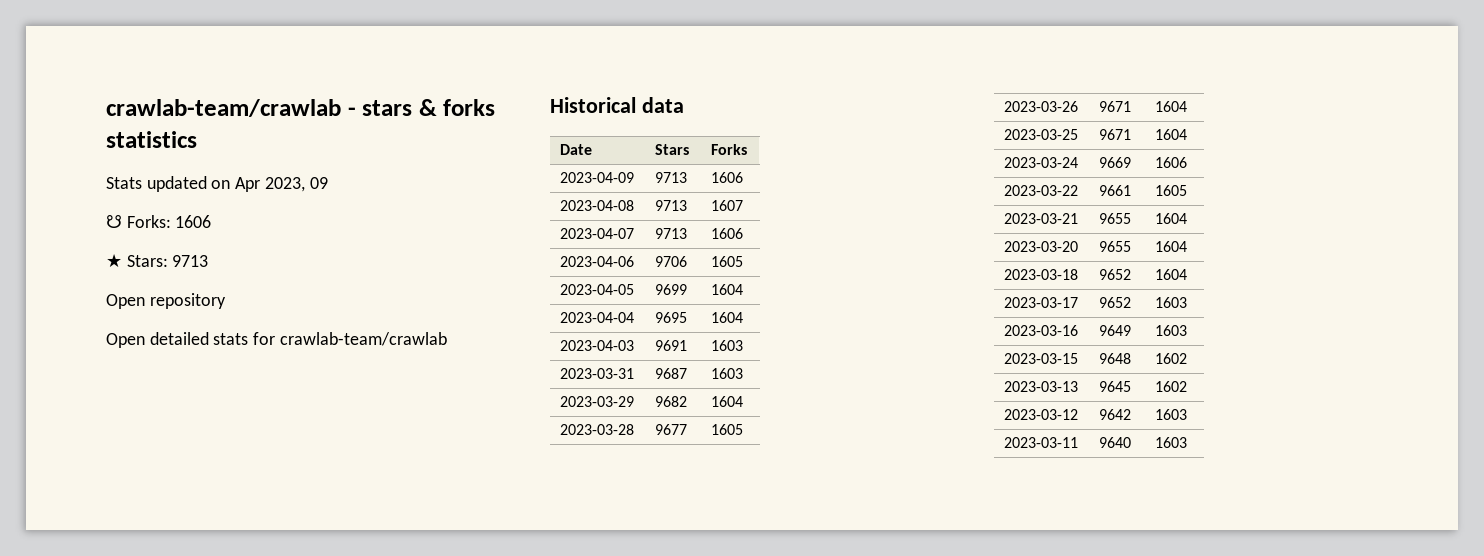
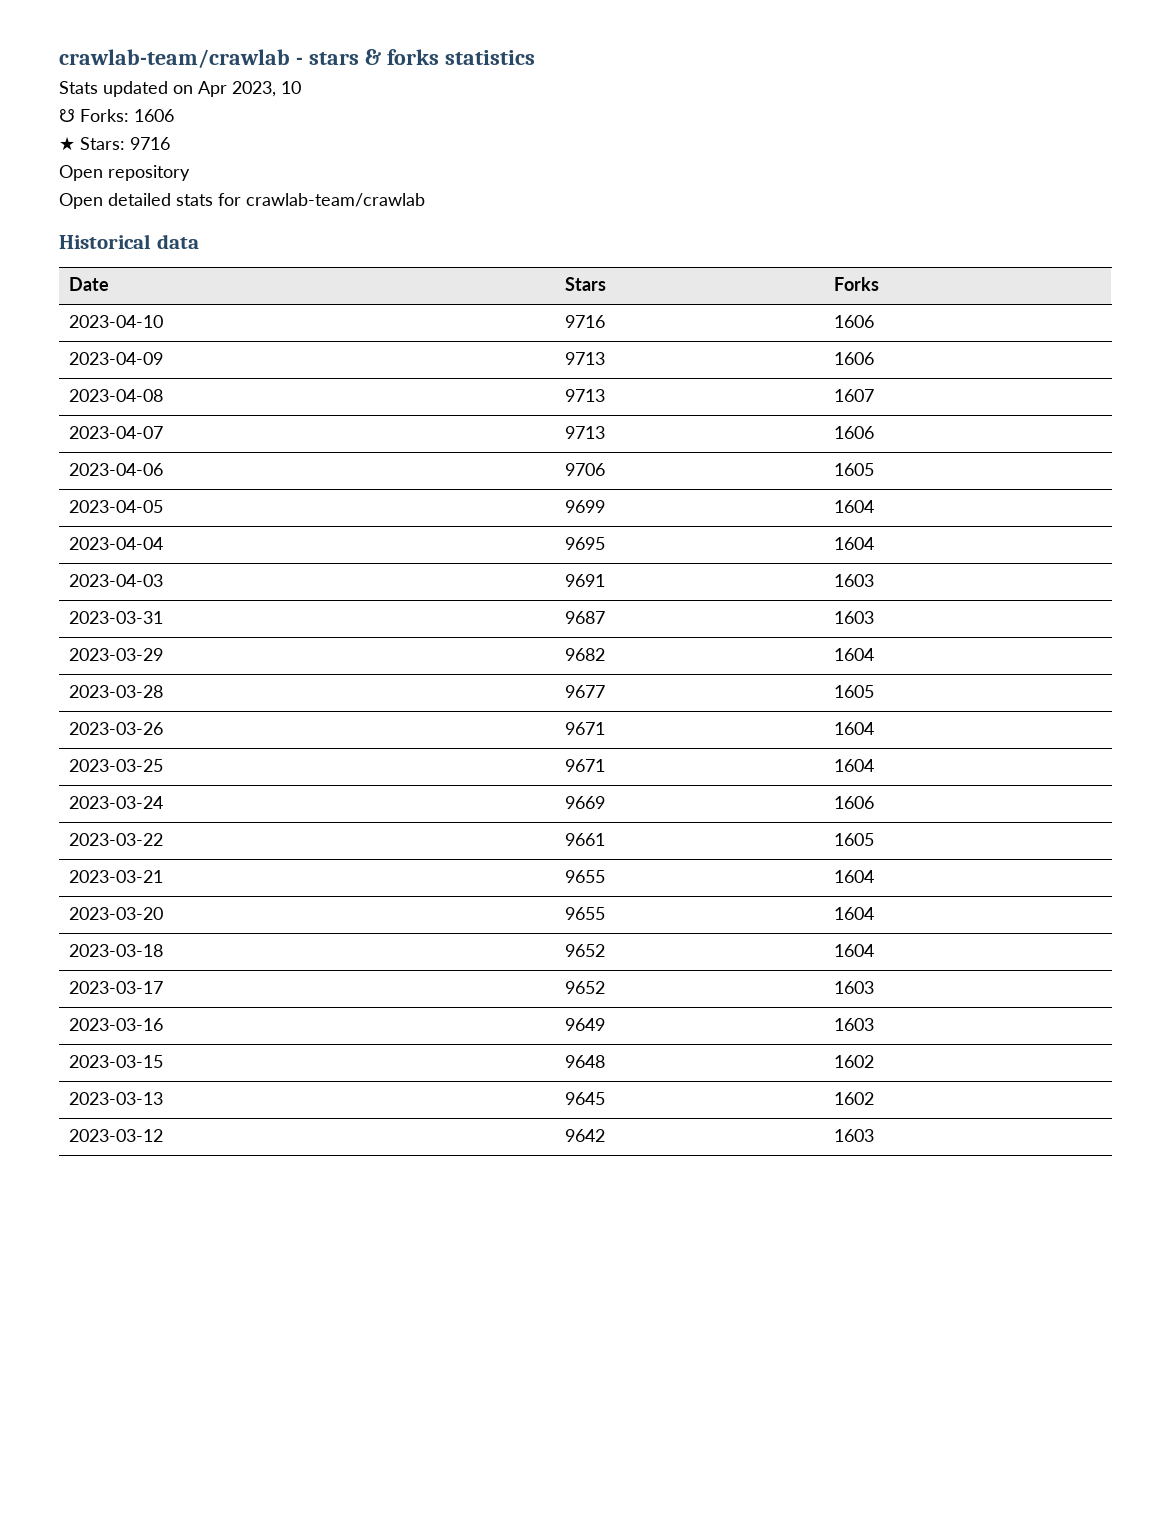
[309,177,328,189] 09 -> [281,81,301,94] 10
[172,255,209,267] 9713 -> [130,137,170,150] 9716
(748, 149) none -> [69,315,164,328] [565,315,606,328] [834,315,875,328] // 2023-04-10 | 9716 | 1606
[1004,437,1079,448] [1099,437,1132,448] [1155,437,1188,448] // 2023-03-11 | 9640 | 1603 -> (875, 1135) none

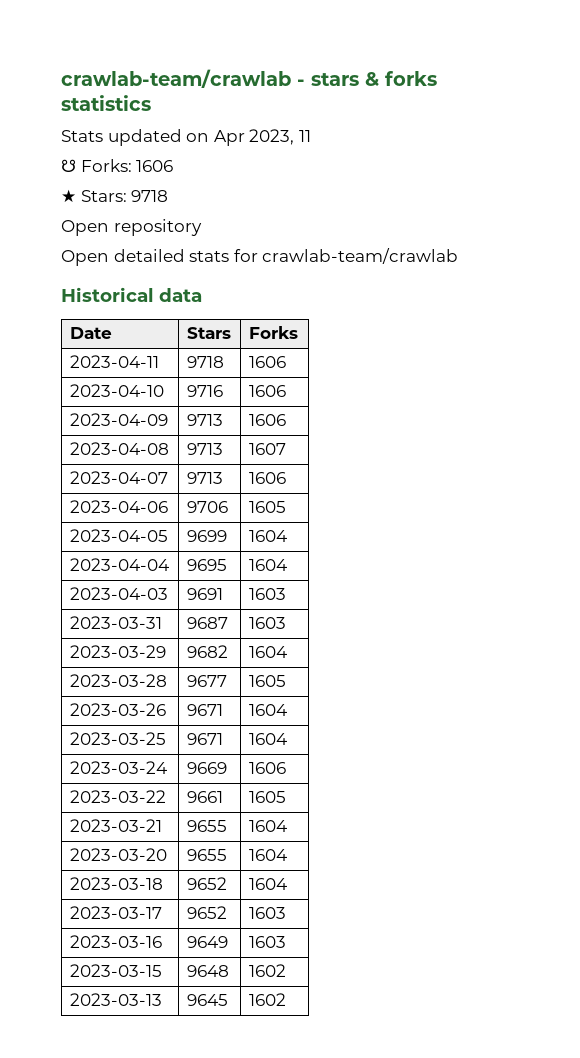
[281,81,301,94] 10 -> [298,130,311,142] 11
[130,137,170,150] 9716 -> [131,190,169,202] 9718
(880, 284) none -> [69,355,159,368] [186,356,224,368] [248,356,286,368] // 2023-04-11 | 9718 | 1606
[69,1129,164,1142] [565,1129,606,1142] [834,1129,875,1142] // 2023-03-12 | 9642 | 1603 -> (286, 999) none

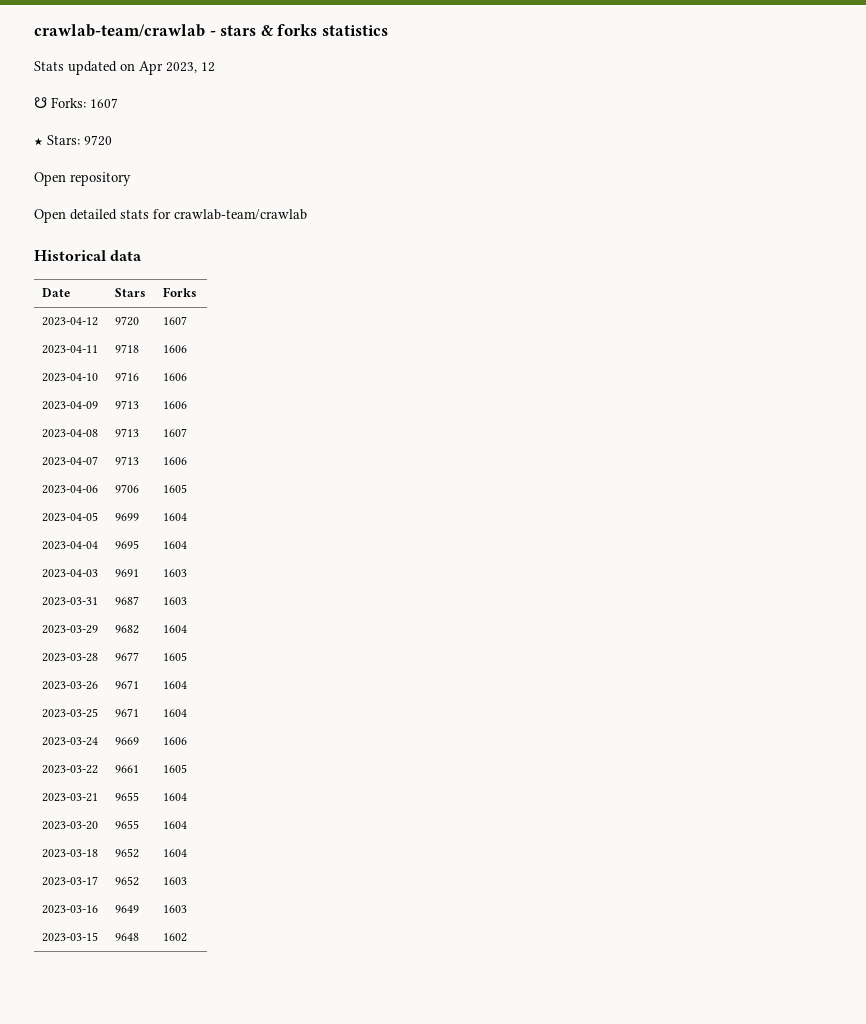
[298,130,311,142] 11 -> [201,62,215,72] 12
[136,160,174,172] 1606 -> [90,98,118,108] 1607
[131,190,169,202] 9718 -> [84,135,112,146] 9720
(298, 332) none -> [42,317,99,326] [115,316,140,326] [163,316,188,325] // 2023-04-12 | 9720 | 1607
[69,993,162,1006] [186,994,228,1006] [248,993,286,1006] // 2023-03-13 | 9645 | 1602 -> (188, 937) none

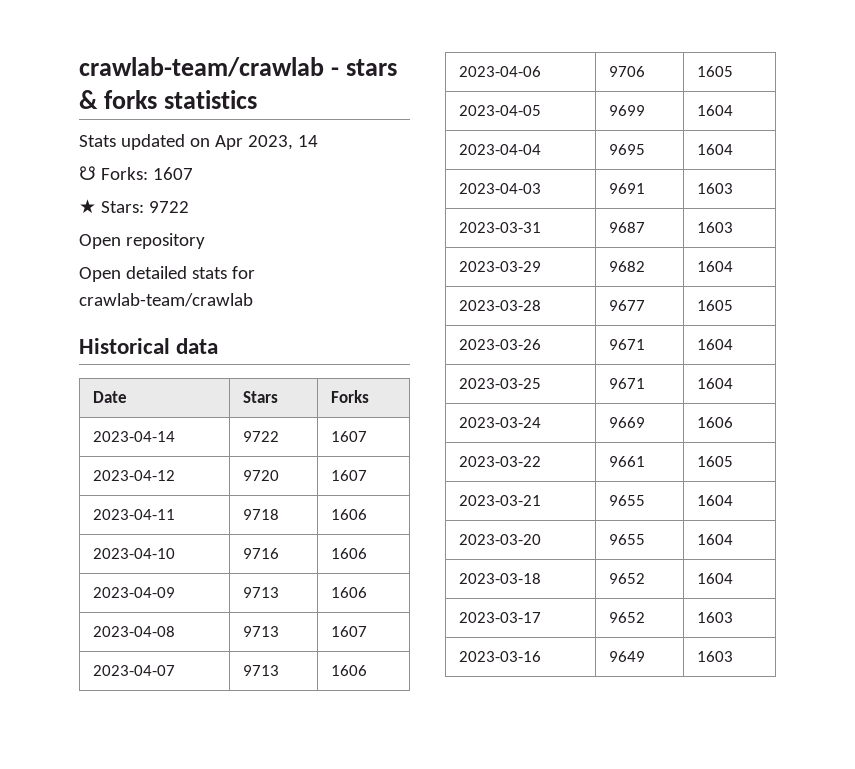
[201,62,215,72] 12 -> [297,135,318,147] 14
[84,135,112,146] 9720 -> [148,201,189,213] 9722
(198, 292) none -> [93,431,176,442] [243,431,280,442] [331,431,368,442] // 2023-04-14 | 9722 | 1607
[42,932,99,942] [115,933,140,941] [163,933,188,942] // 2023-03-15 | 9648 | 1602 -> (734, 656) none

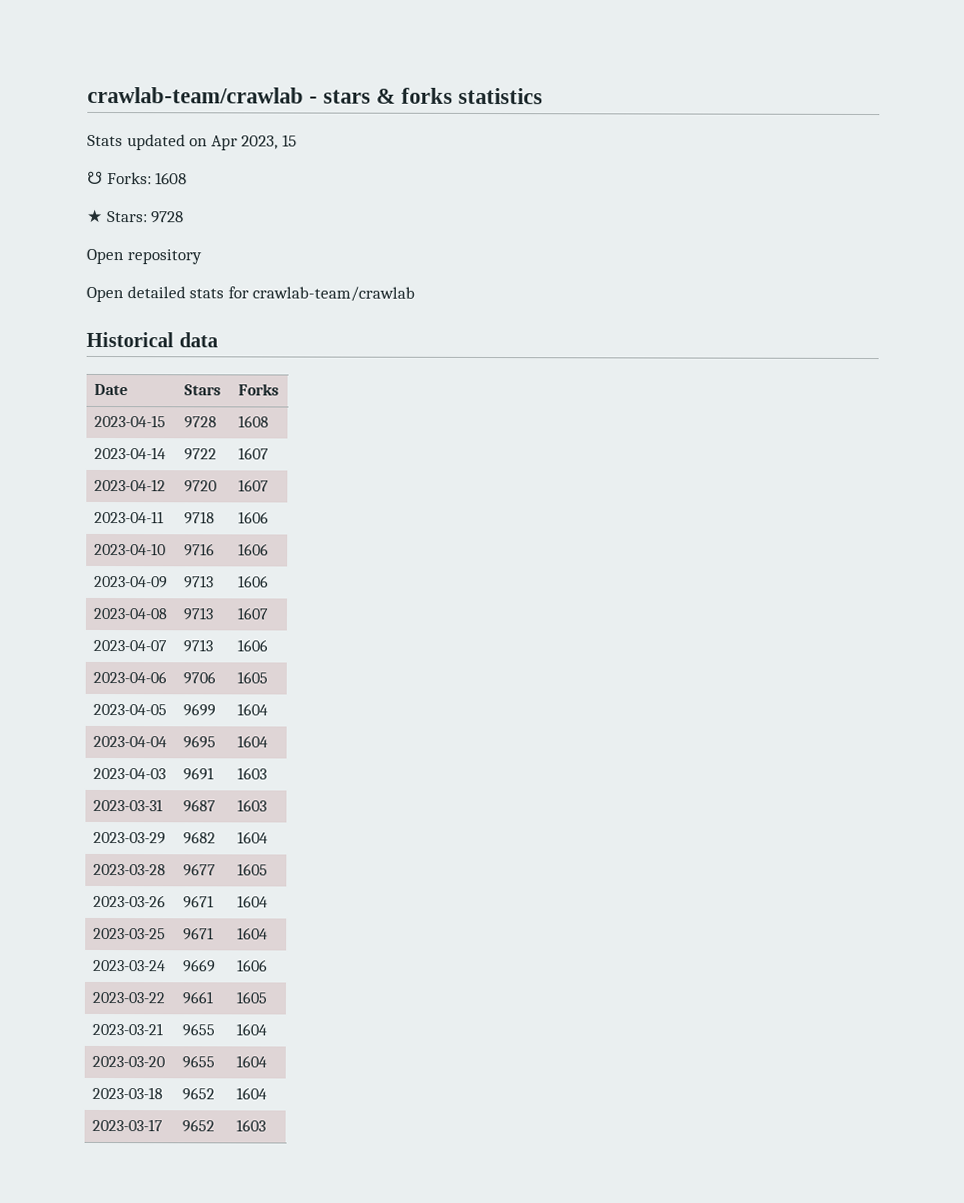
[297,135,318,147] 14 -> [281,134,297,147] 15
[152,167,193,180] 1607 -> [155,172,188,185] 1608
[148,201,189,213] 9722 -> [150,211,185,224] 9728
(370, 396) none -> [94,414,167,428] [184,416,218,429] [238,415,270,428] // 2023-04-15 | 9728 | 1608
[459,651,542,662] [609,651,646,662] [697,651,734,662] // 2023-03-16 | 9649 | 1603 -> (267, 1125) none

